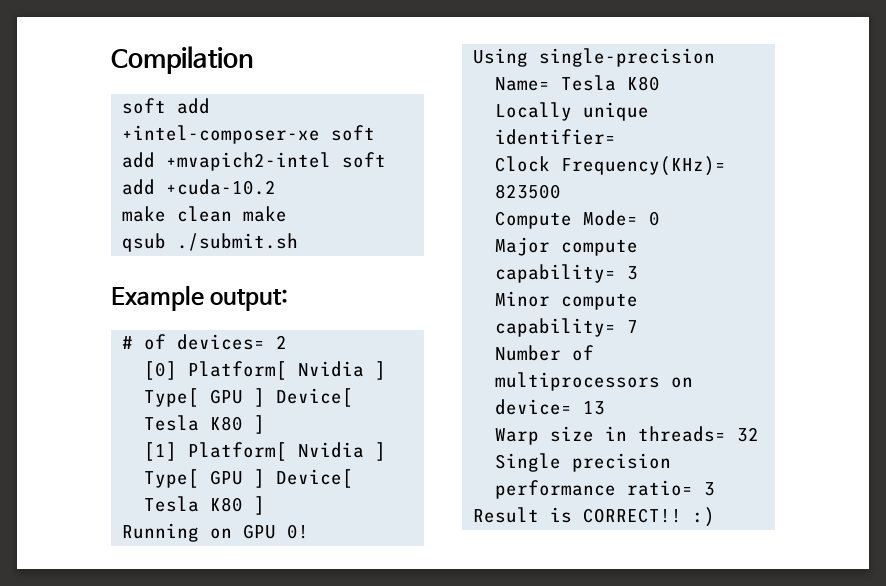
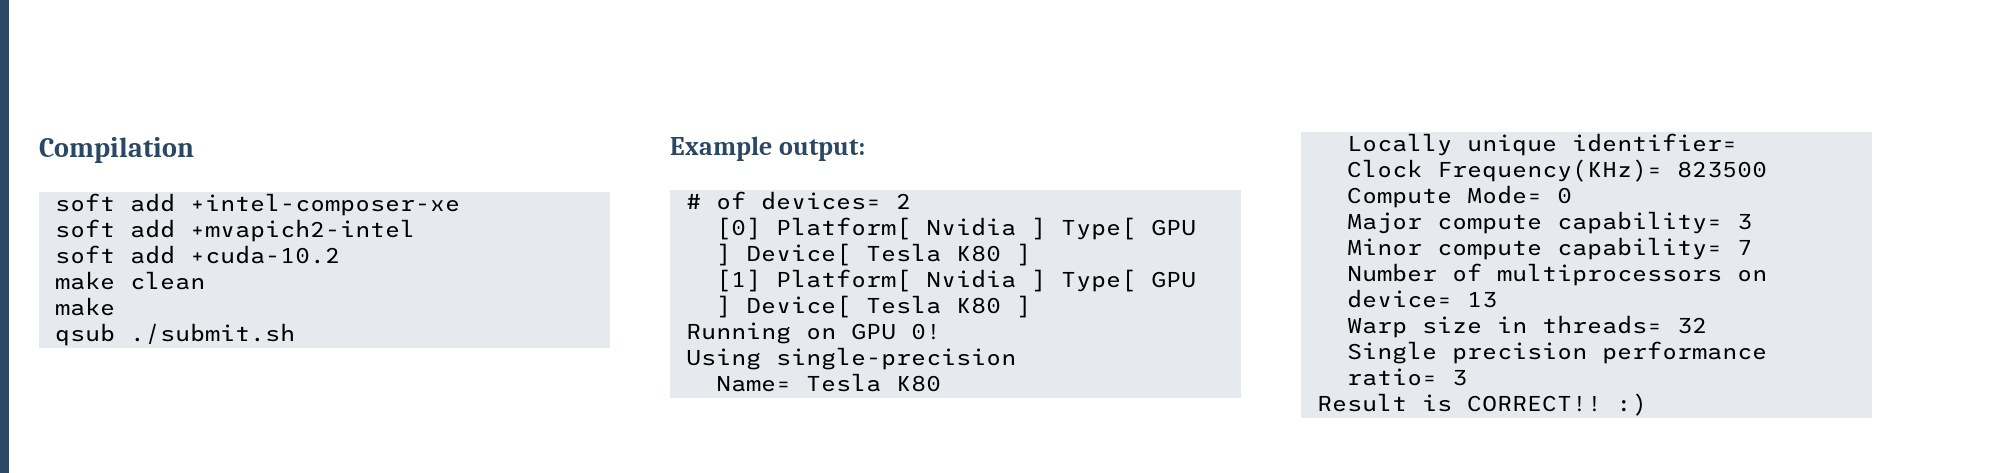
(320, 134) none -> (460, 204) //
(331, 161) none -> (415, 230) //
(232, 214) none -> (205, 280) //

